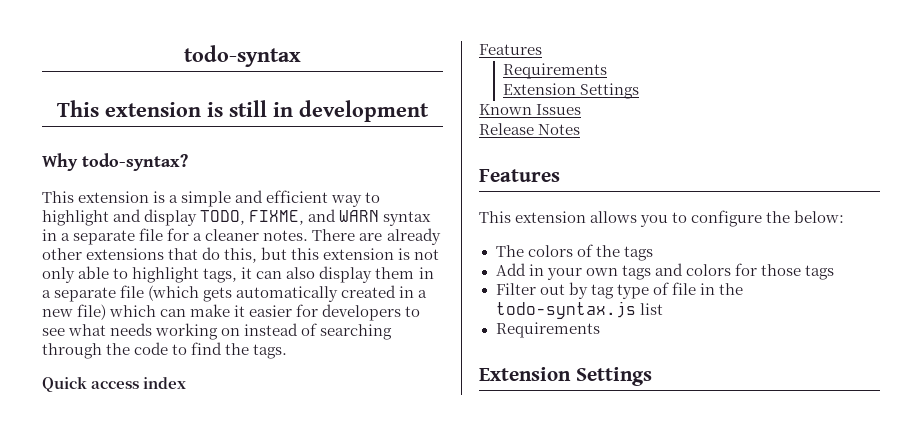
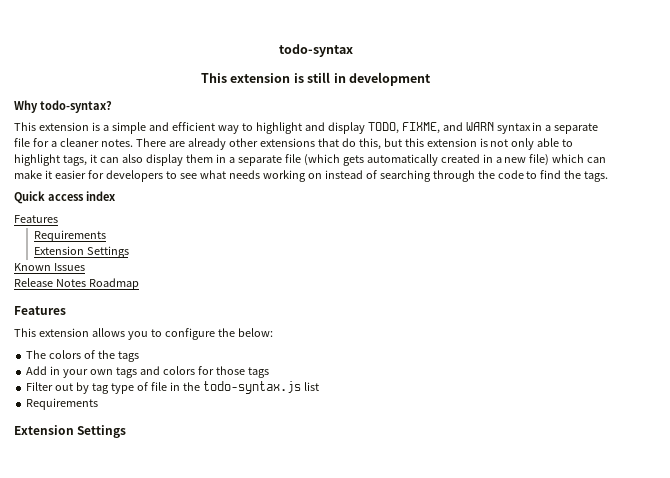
(581, 129) none -> [88,278,139,290] Roadmap

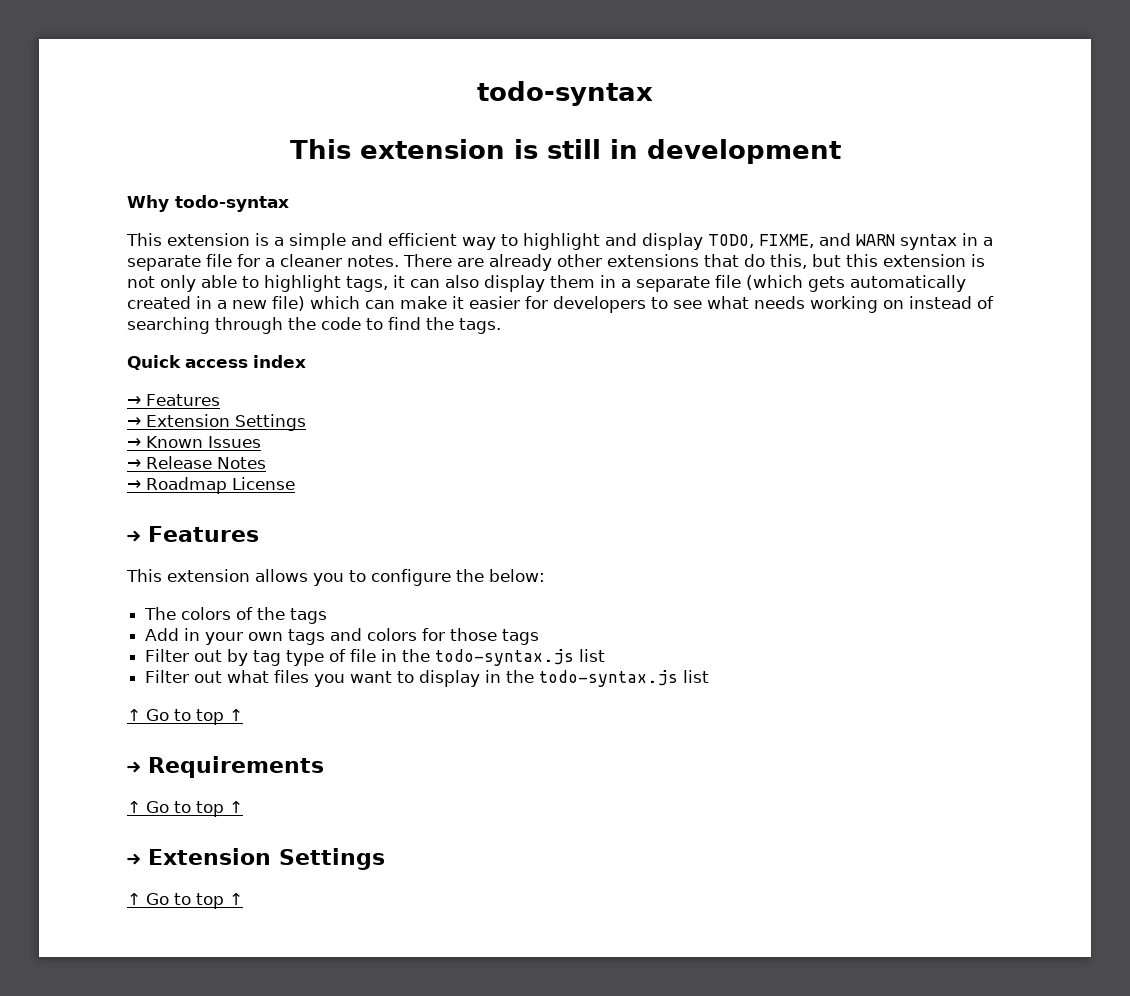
[40,100,112,113] todo-syntax? -> [175,195,289,212] todo-syntax
[14,215,58,223] [33,230,106,242] [33,246,129,258] Features // Requirements // Extension Settings // -> [127,394,220,406] [127,414,306,431] [127,438,141,448] → Features // → Extension Settings // →
(85, 267) none -> [127,459,141,469] →
(86, 283) none -> [127,480,141,490] // →
(139, 284) // -> [232,477,295,490] [127,530,140,542] License // →
[26,398,99,410] [14,425,127,438] Requirements // Extension Settings -> [145,670,710,687] [127,709,243,725] [127,756,324,778] [127,801,243,817] [127,848,385,870] [127,893,243,909] Filter out what files you want to display in the todo-syntax.js list // ↑ Go to top ↑ // → Requirements // ↑ Go to top ↑ // → Extension Settings // ↑ Go to top ↑

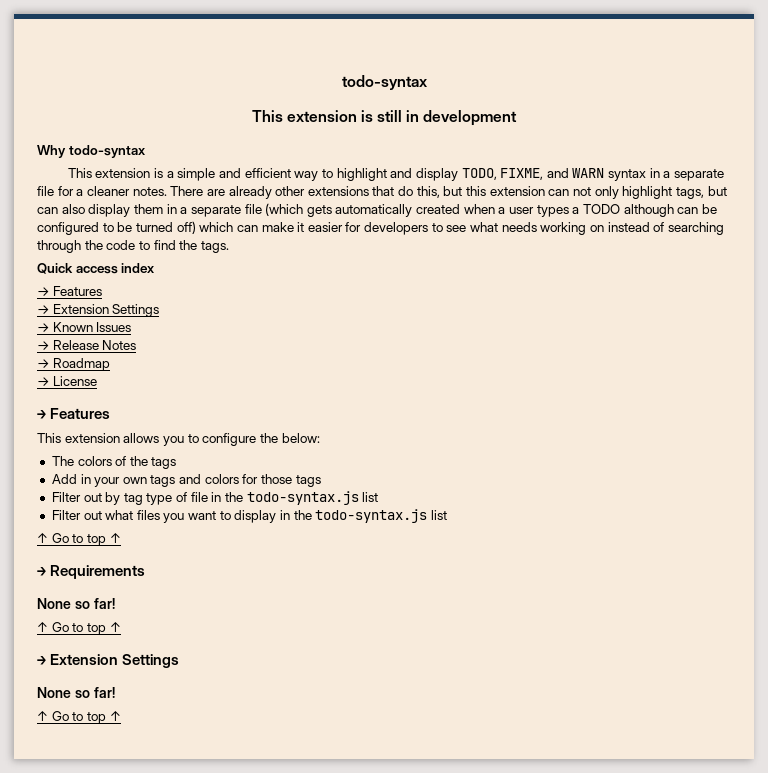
[971,254,985,267] is -> [548,189,570,196] can
[201,275,259,288] able to -> (619, 192) none
[393,275,405,288] it -> [707,186,727,196] but
[196,296,305,311] in a new file) -> [463,204,717,217] [37,221,196,235] when a user types a TODO although can be configured to be turned off)
(227, 485) none -> [37,377,49,386] // →
(324, 767) none -> [37,598,115,609] // None so far!
(385, 859) none -> [37,687,115,698] // None so far!

